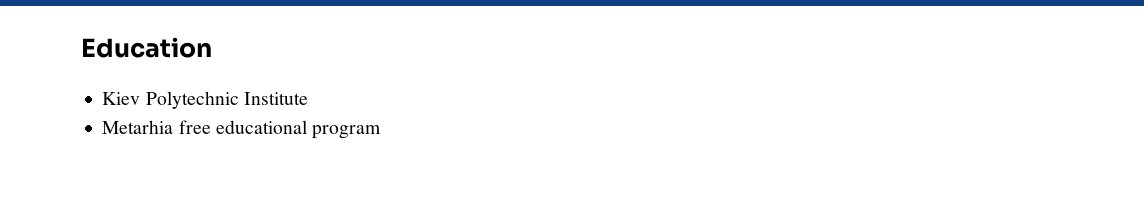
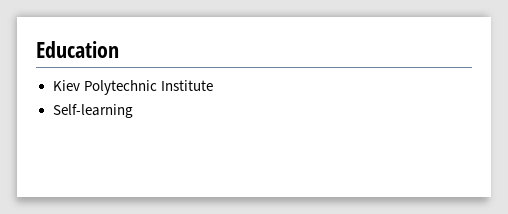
[102,120,382,139] Metarhia free educational program -> [52,104,133,118] Self-learning

